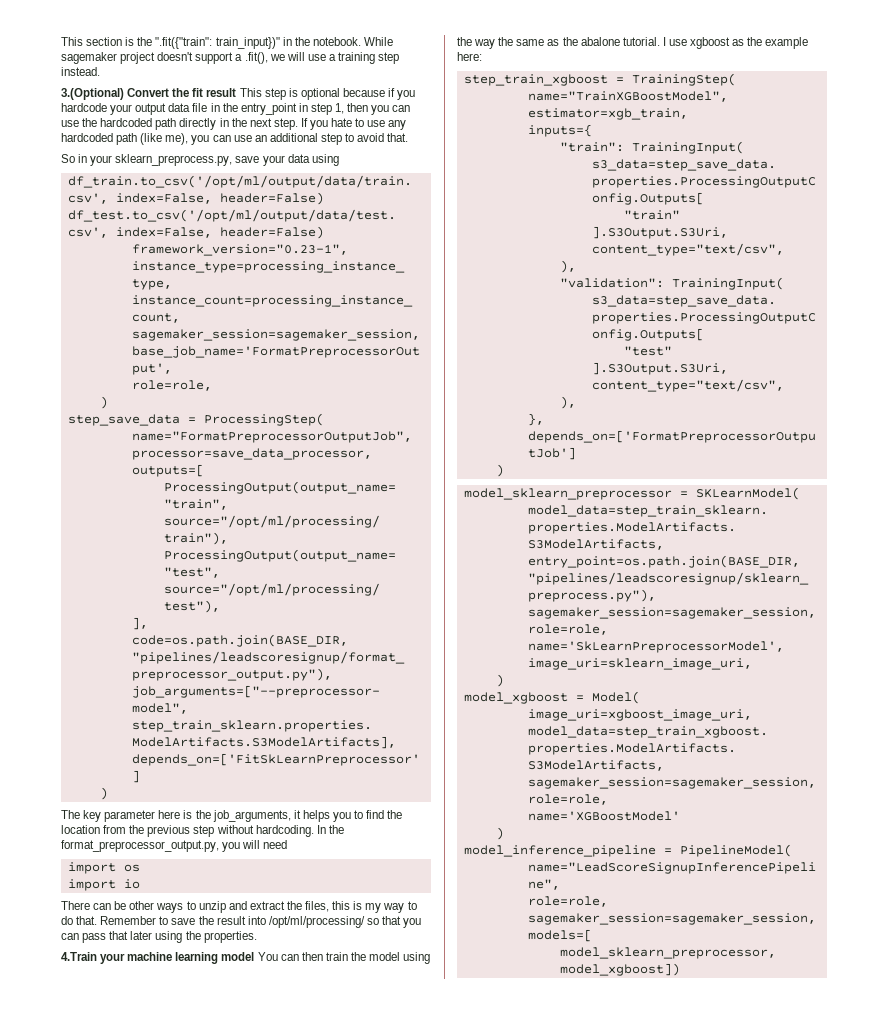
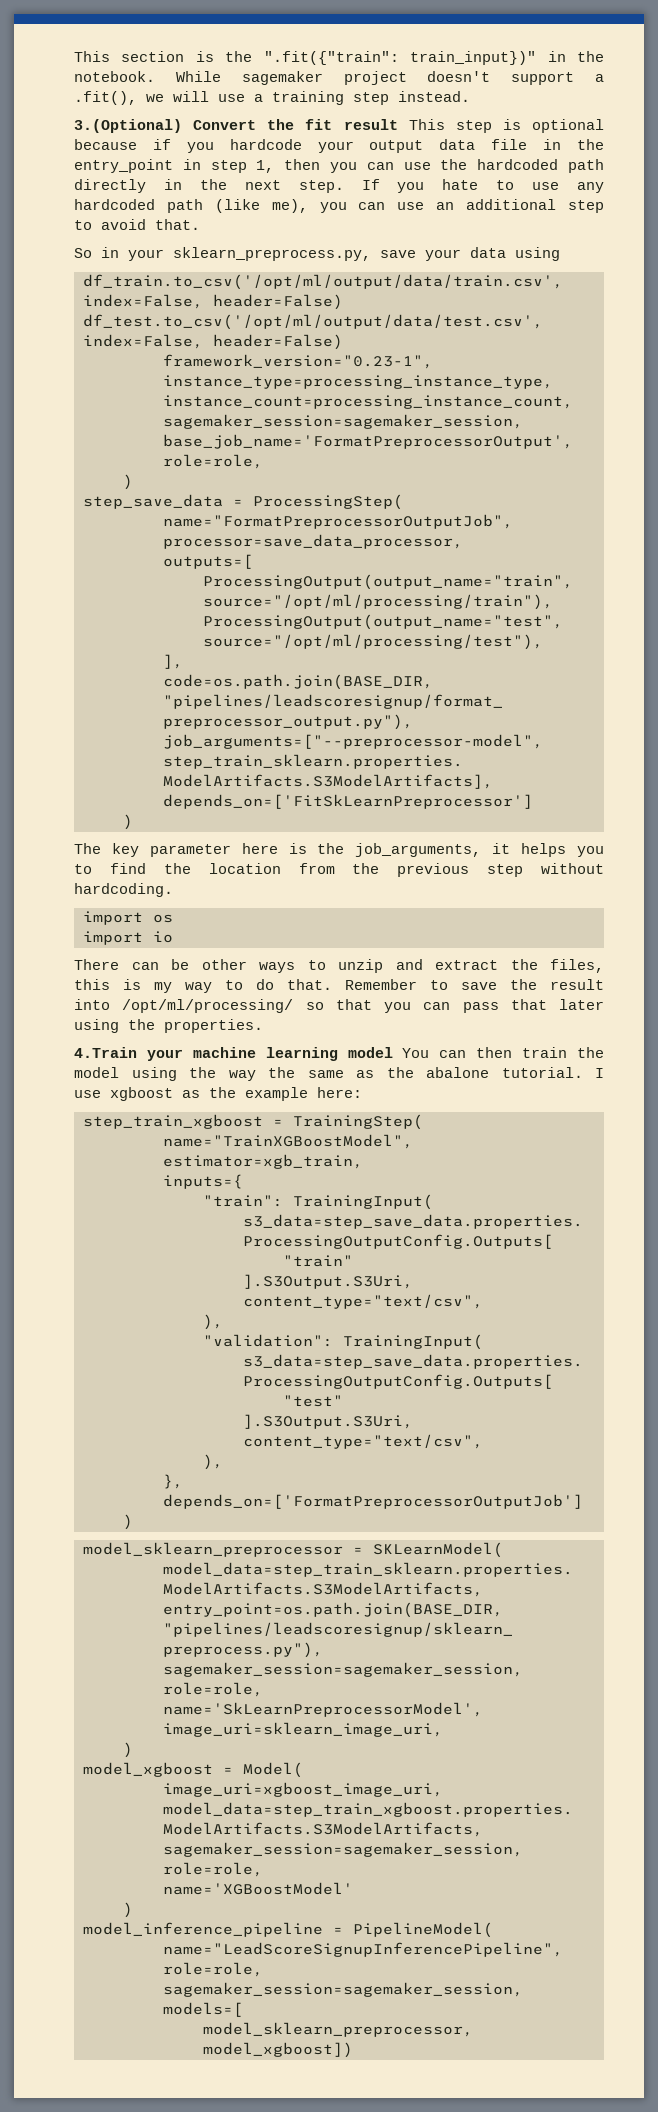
[316,825,344,834] [61,840,288,852] In the format_preprocessor_output.py, you will need -> (173, 890) none

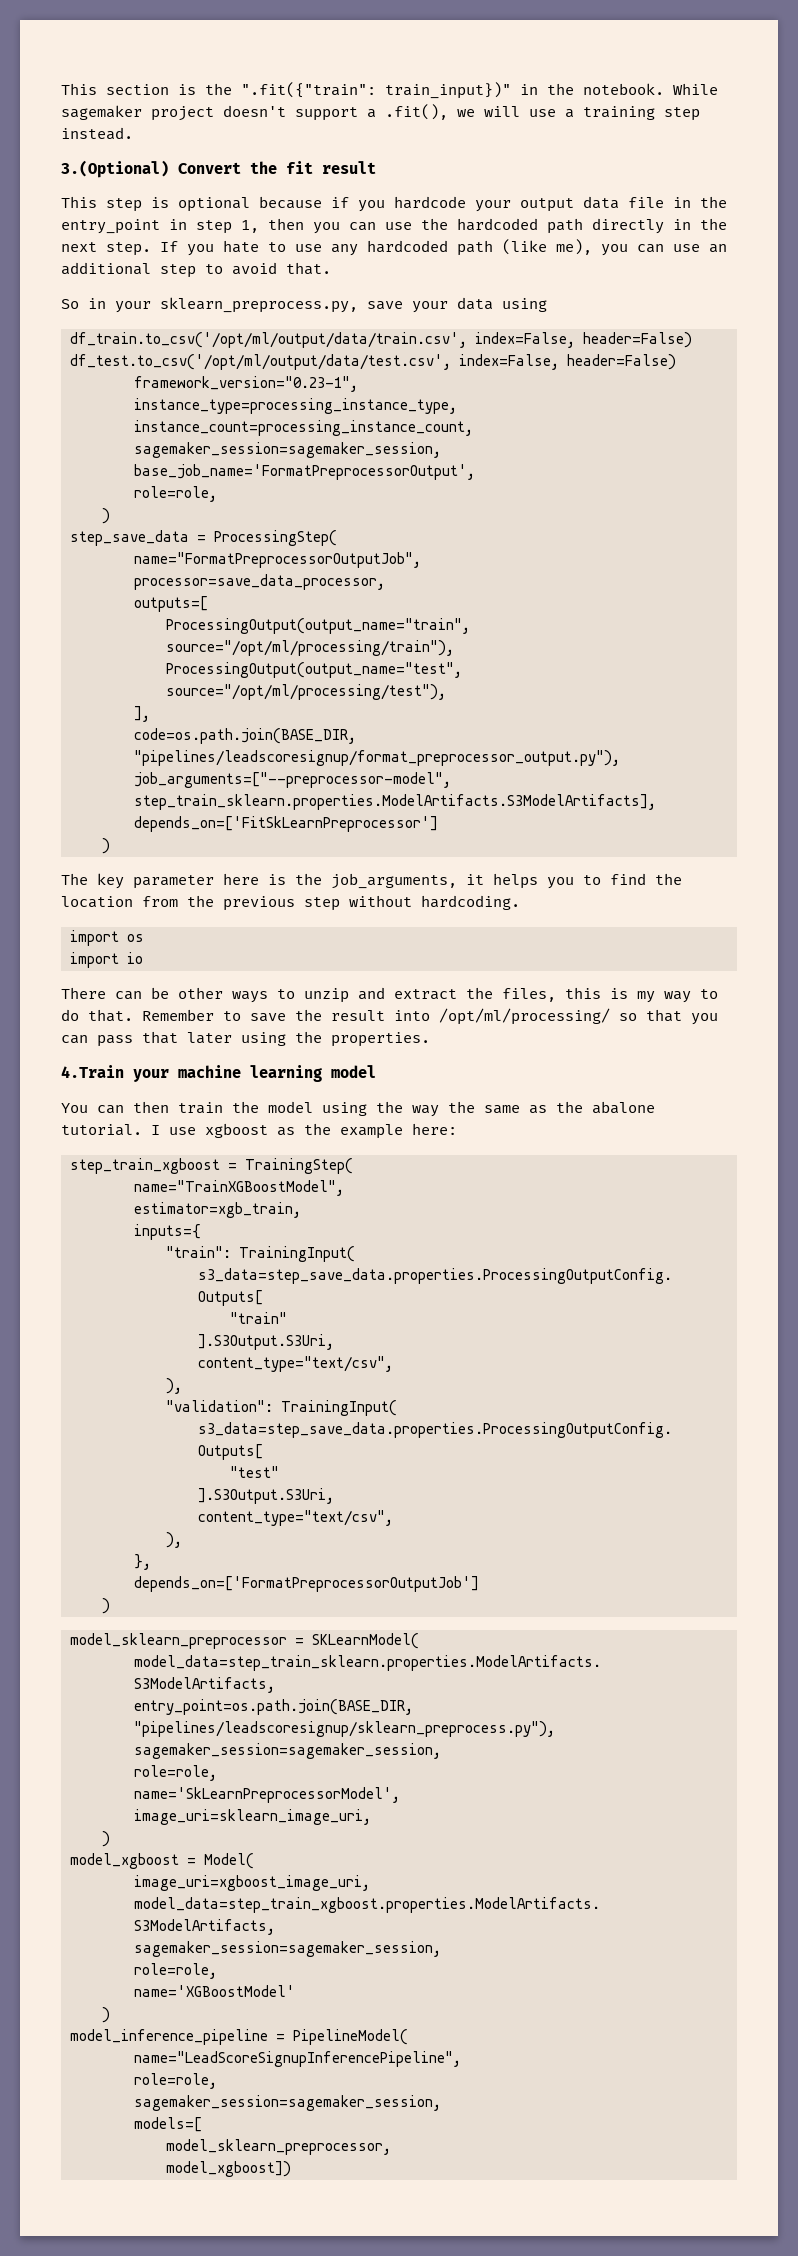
(398, 124) none -> (376, 167) //
(393, 1052) none -> (376, 1071) //

